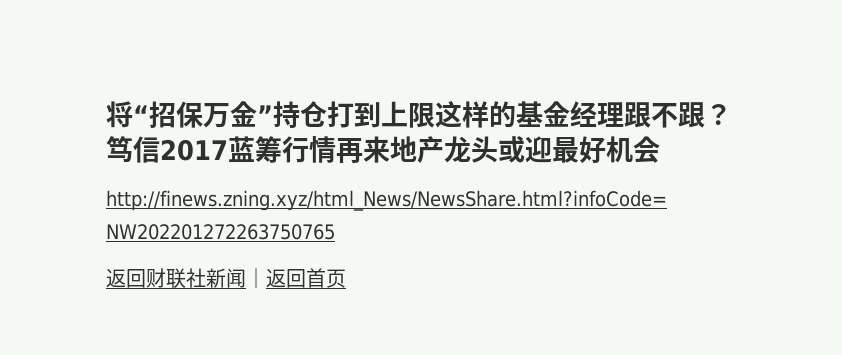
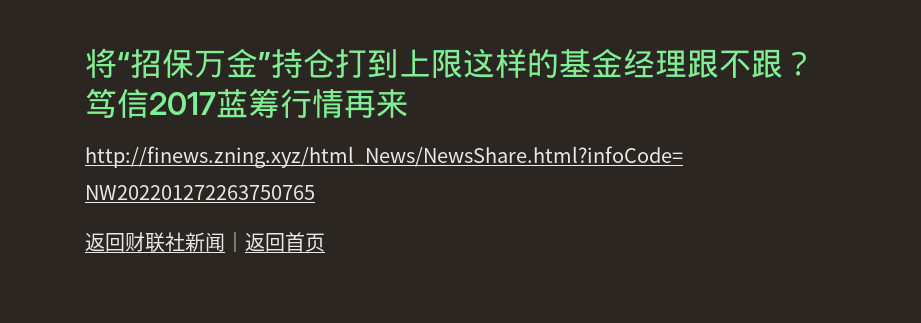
[390,136,660,164] 地产龙头或迎最好机会 -> (408, 103) none

